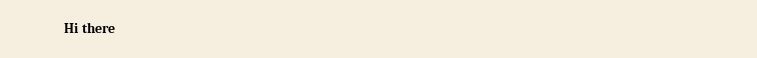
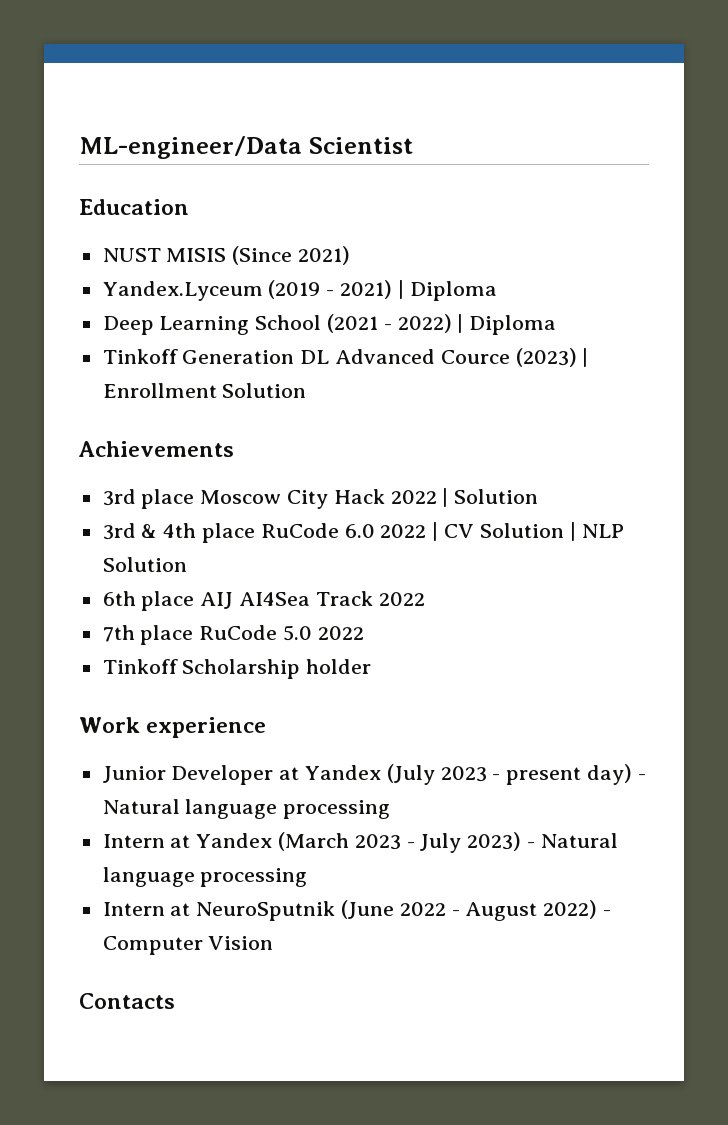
[64,22,115,33] Hi there -> [79,136,413,159] [79,199,189,215] [102,246,351,265] [102,280,497,301] [102,314,557,335] [102,348,589,367] [102,383,307,398] [78,441,234,457] [102,488,539,509] [102,522,624,543] [102,557,187,572] [102,591,425,611] [102,625,364,645] [102,659,372,679] [79,717,267,738] [102,764,646,785] [102,799,391,819] [102,832,618,853] [102,867,308,887] [102,900,612,921] [102,936,274,955] [79,993,175,1009] ML-engineer/Data Scientist // Education // NUST MISIS (Since 2021) // Yandex.Lyceum (2019 - 2021) | Diploma // Deep Learning School (2021 - 2022) | Diploma // Tinkoff Generation DL Advanced Cource (2023) | Enrollment Solution // Achievements // 3rd place Moscow City Hack 2022 | Solution // 3rd & 4th place RuCode 6.0 2022 | CV Solution | NLP Solution // 6th place AIJ AI4Sea Track 2022 // 7th place RuCode 5.0 2022 // Tinkoff Scholarship holder // Work experience // Junior Developer at Yandex (July 2023 - present day) - Natural language processing // Intern at Yandex (March 2023 - July 2023) - Natural language processing // Intern at NeuroSputnik (June 2022 - August 2022) - Computer Vision // Contacts

